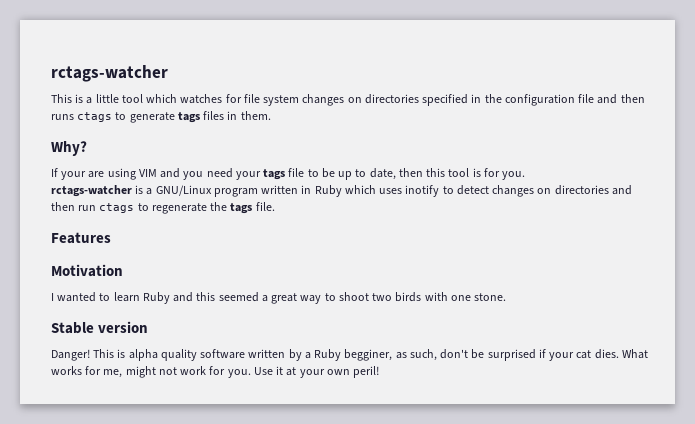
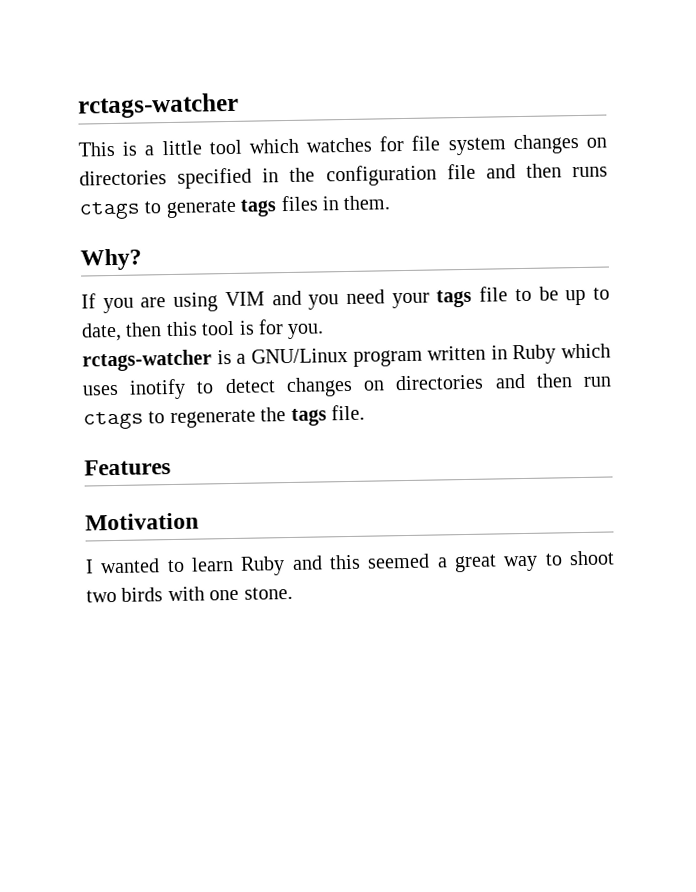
[61,171,87,180] your -> [102,297,134,314] you
[51,321,149,334] [51,349,648,361] [51,366,380,378] // Stable version // Danger! This is alpha quality software written by a Ruby begginer, as such, don't be surprised if your cat dies. What works for me, might not work for you. Use it at your own peril! -> (293, 593) none

